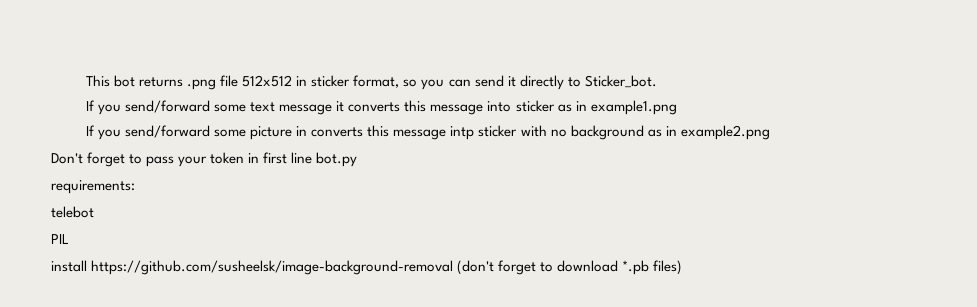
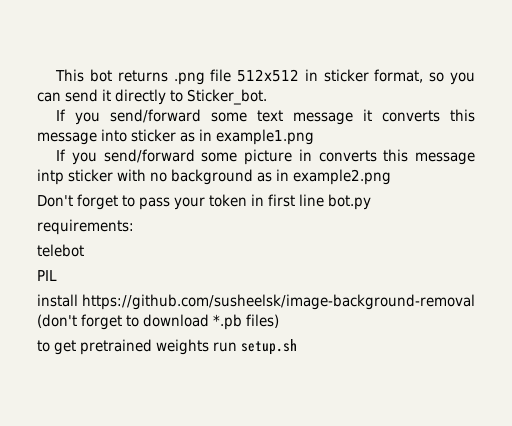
(683, 267) none -> [37,339,297,355] // to get pretrained weights run setup.sh

